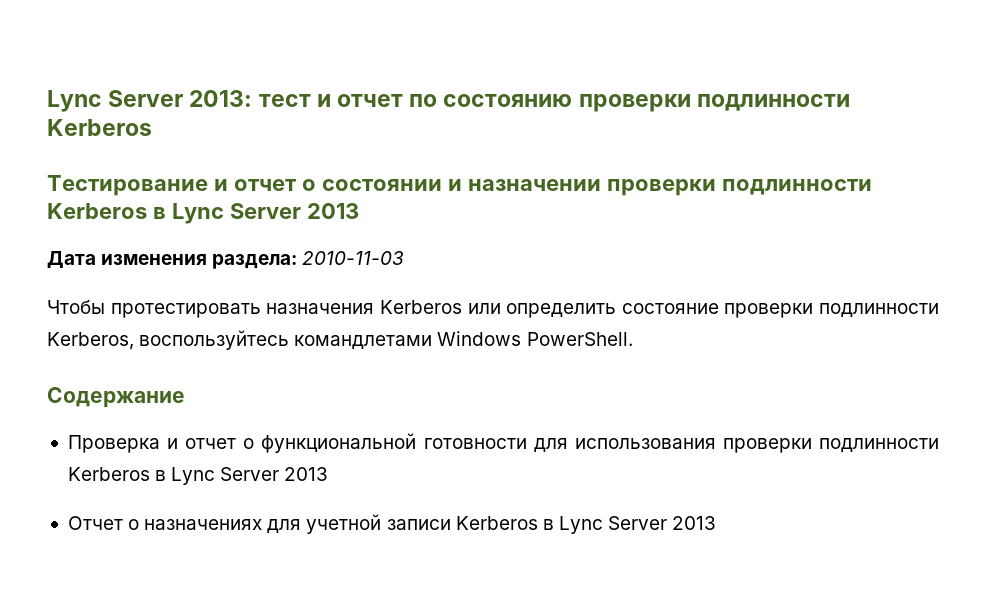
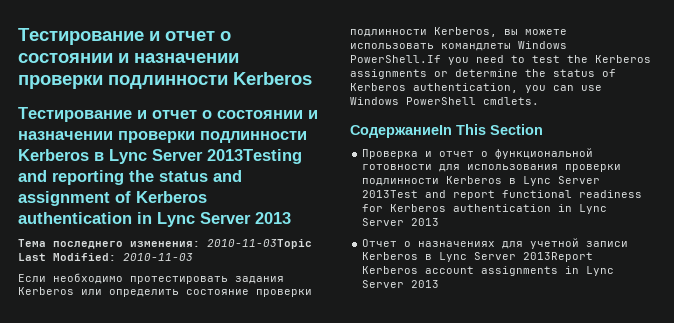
[47,90,573,112] Lync Server 2013: тест и отчет по состоянию -> [18,28,231,45] [18,53,239,63] Тестирование и отчет о состоянии и назначении
[306,203,359,219] [47,251,405,269] [47,300,375,318] 2013 // Дата изменения раздела: 2010-11-03 // Чтобы протестировать назначения -> [207,149,302,164] [18,170,242,185] [18,191,207,206] [18,212,291,227] [18,239,312,249] [18,253,193,261] [18,273,284,284] 2013Testing and reporting the status and assignment of Kerberos authentication in Lync Server 2013 // Тема последнего изменения: 2010-11-03Topic Last Modified: 2010-11-03 // Если необходимо протестировать задания
[139,330,633,350] [47,387,185,408] воспользуйтесь командлетами Windows PowerShell. // Содержание -> [504,29,567,35] [350,41,567,51] [350,55,651,65] [350,69,616,79] [350,83,602,93] [350,97,539,105] [350,124,543,138] вы можете использовать командлеты Windows PowerShell.If you need to test the Kerberos assignments or determine the status of Kerberos authentication, you can use Windows PowerShell cmdlets. // СодержаниеIn This Section
(280, 474) none -> [362,190,643,200] [362,204,608,214] [362,218,405,226] 2013Test and report functional readiness for Kerberos authentication in Lync Server
(668, 523) none -> [523,252,594,262] [362,266,615,276] [362,280,405,288] 2013Report Kerberos account assignments in Lync Server

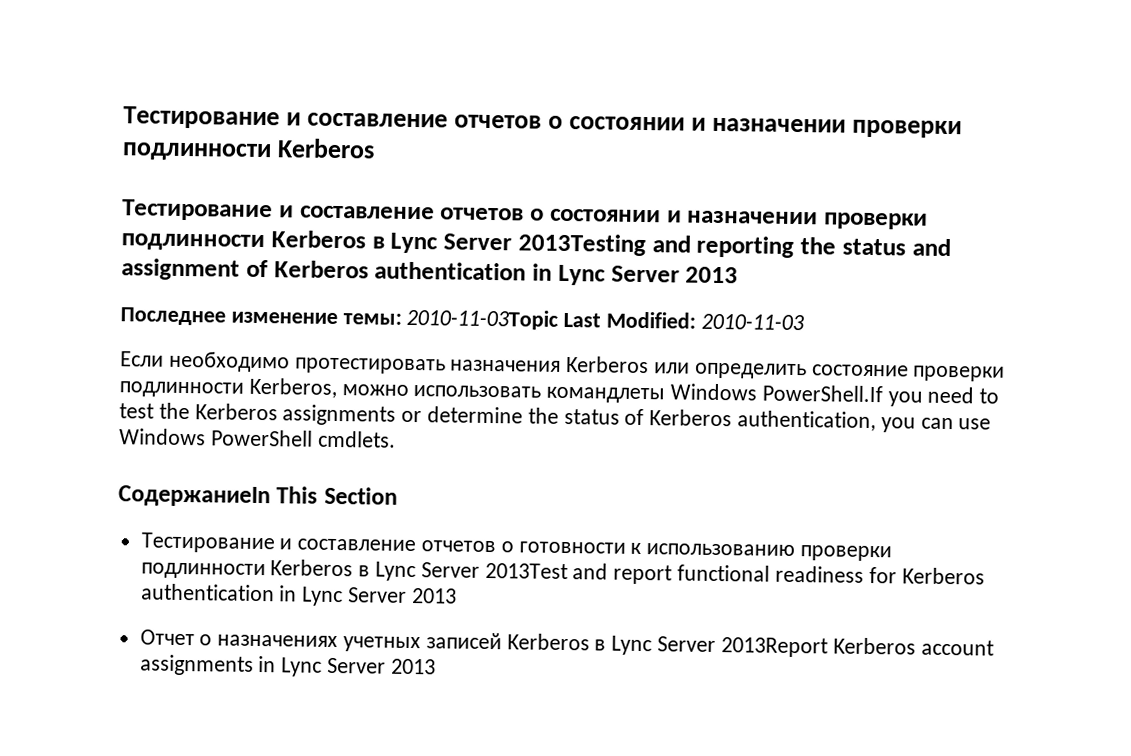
[18,28,215,45] Тестирование и отчет -> [123,106,543,130] Тестирование и составление отчетов
[152,110,197,119] отчет -> [299,205,525,221] составление отчетов
[18,239,200,249] Тема последнего изменения: -> [120,307,402,326] Последнее изменение темы:
[235,276,284,284] задания -> [450,359,562,372] назначения
[504,29,567,35] вы можете -> [341,384,409,396] можно
[362,148,594,159] [362,164,559,172] Проверка и отчет о функциональной готовности для использования -> [140,532,796,557] Тестирование и составление отчетов о готовности к использованию
[502,238,629,249] для учетной записи -> [343,632,502,653] учетных записей

